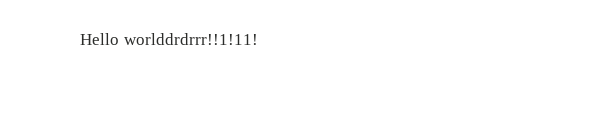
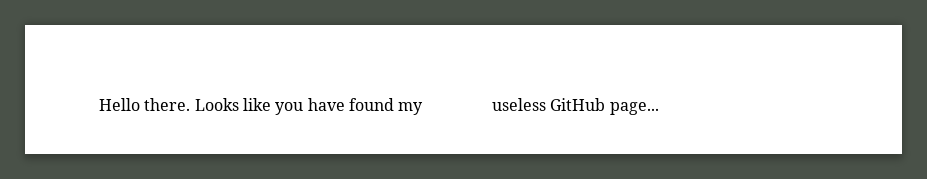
[123,33,258,45] worlddrdrrr!!1!11! -> [144,98,659,115] there. Looks like you have found my useless GitHub page...

